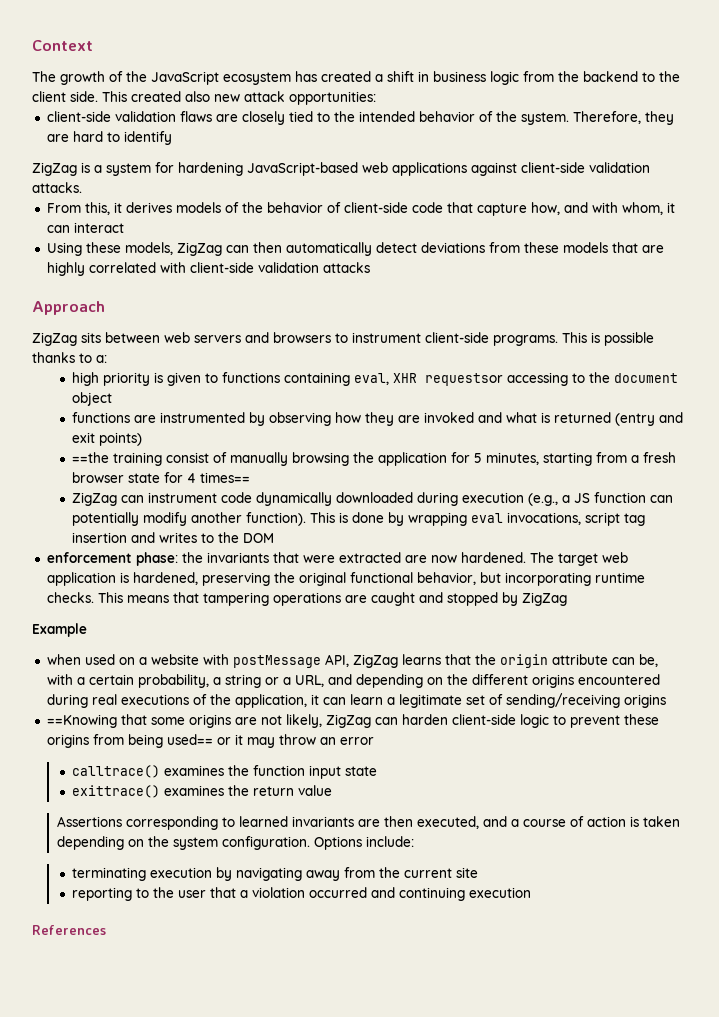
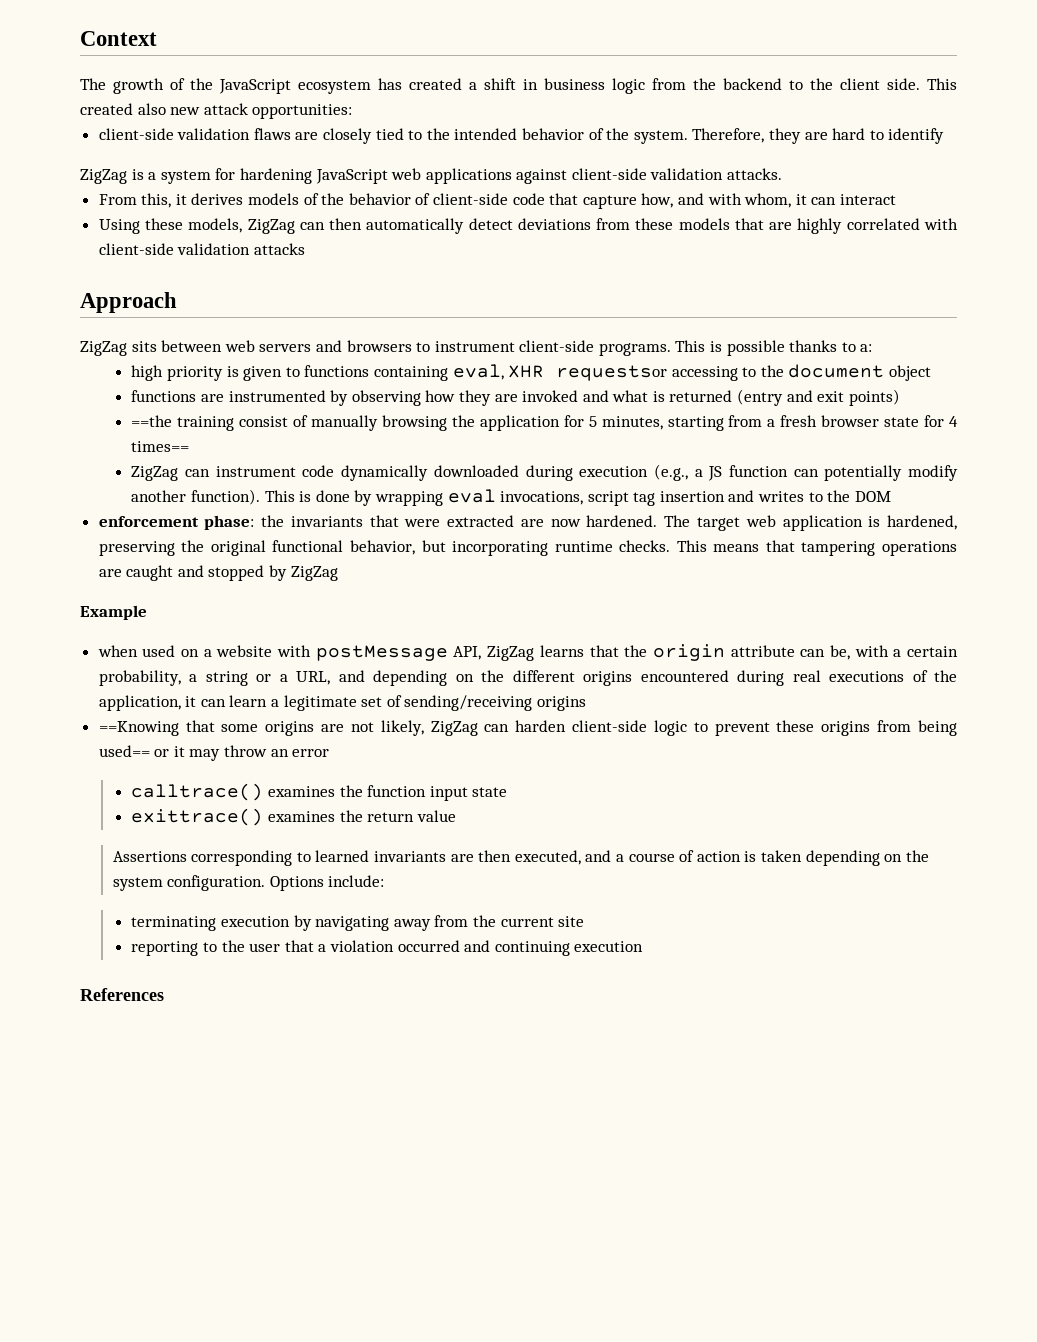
[247,162,358,176] JavaScript-based -> [315,169,388,184] JavaScript

